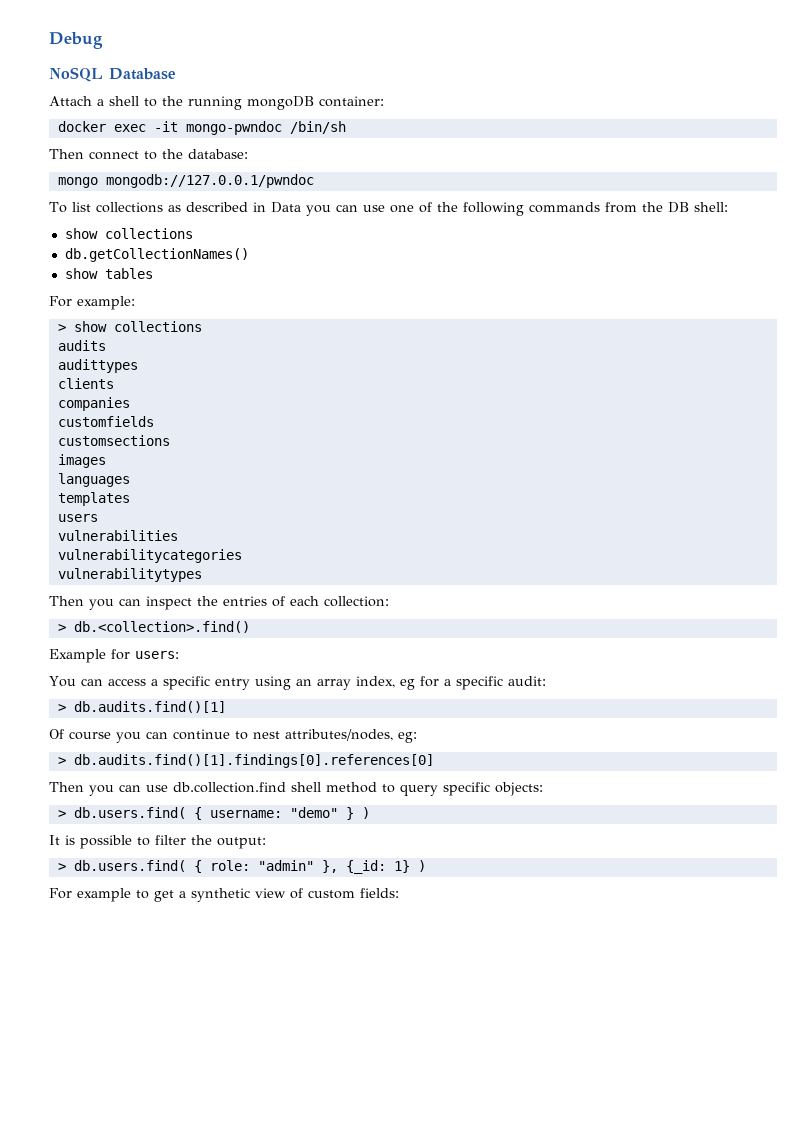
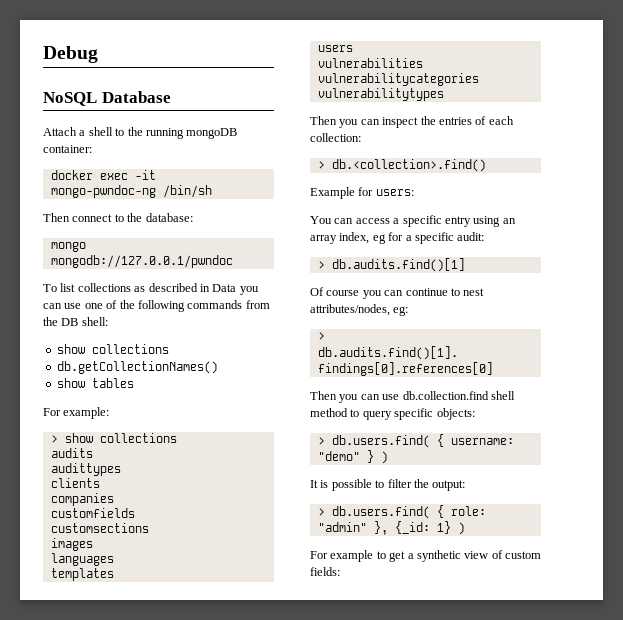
[185,121,282,135] mongo-pwndoc -> [50,185,156,198] mongo-pwndoc-ng

